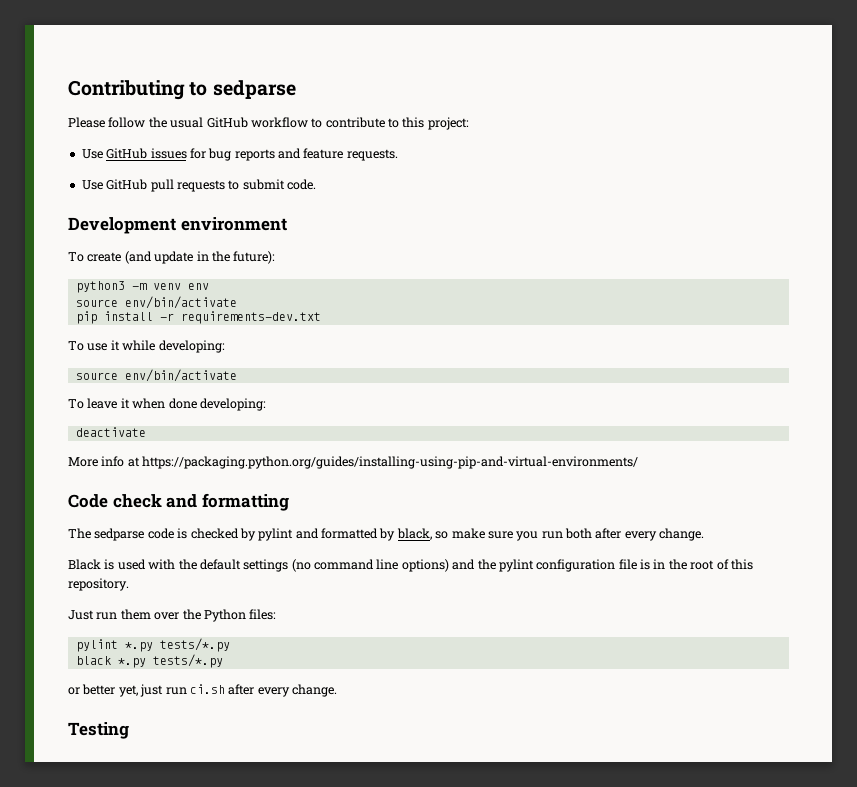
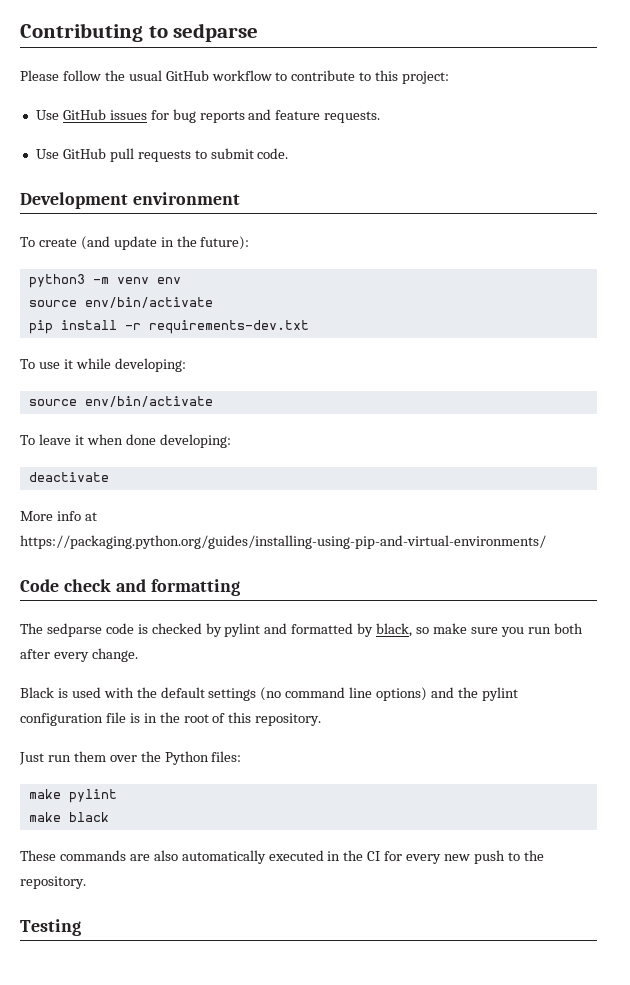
[75,638,230,652] pylint *.py tests/*.py // -> [28,789,117,803] [28,812,61,822] make pylint // make
[117,654,223,668] [68,684,337,697] *.py tests/*.py // or better yet, just run ci.sh after every change. -> [20,850,544,864] [20,876,86,889] // These commands are also automatically executed in the CI for every new push to the repository.

